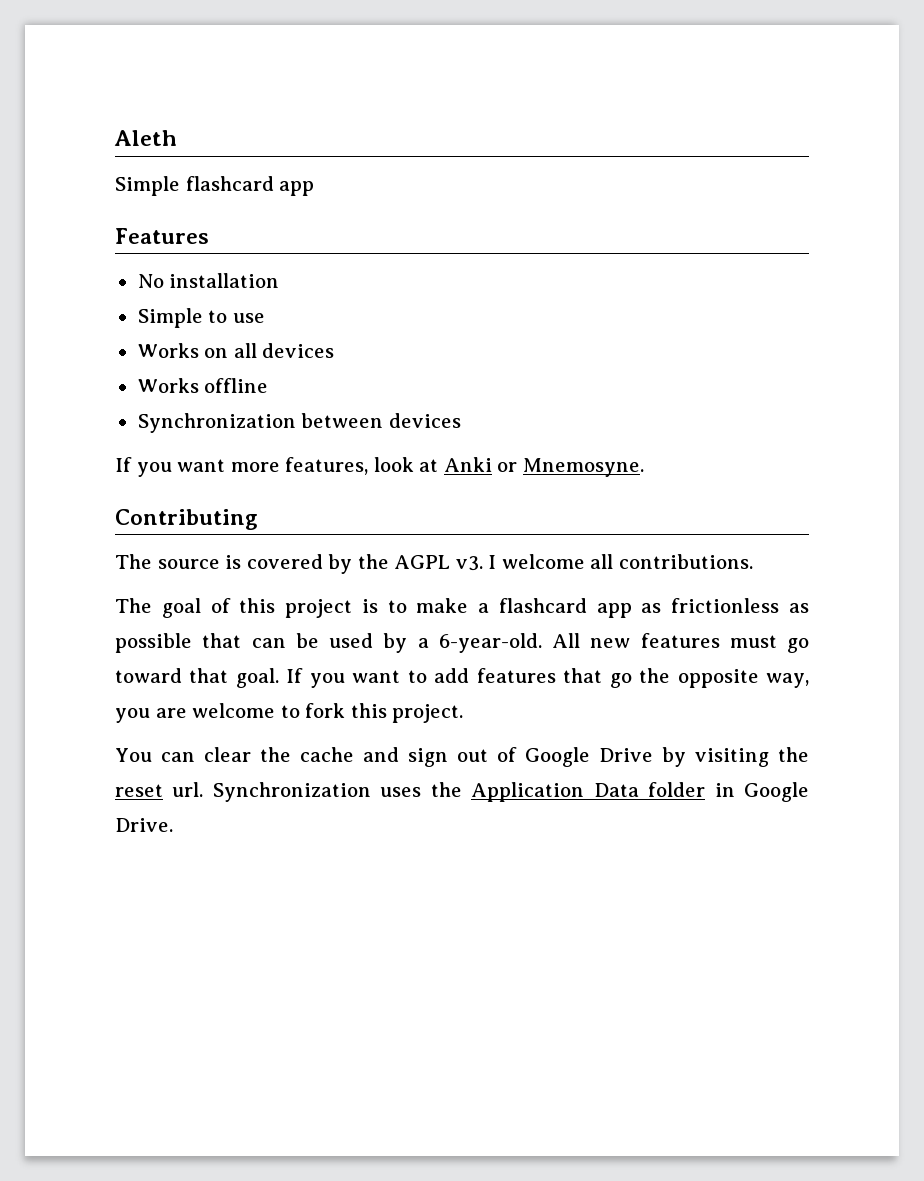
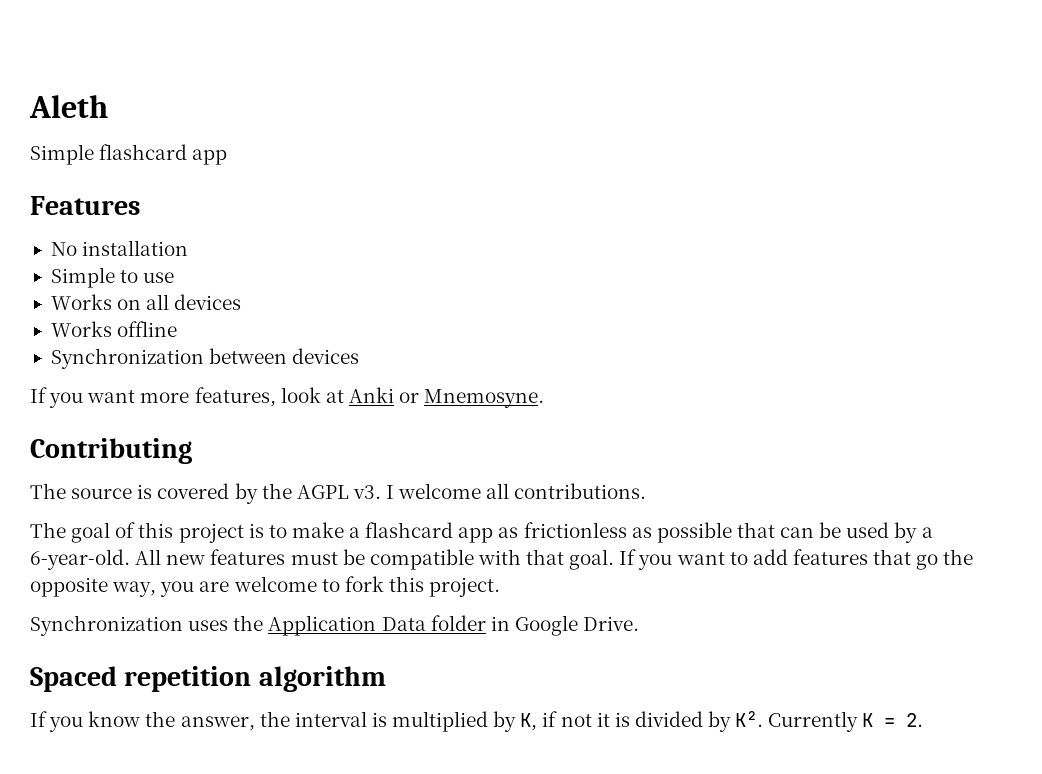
[787,638,809,653] [115,668,182,683] go toward -> [342,549,521,570] be compatible with
[115,747,809,767] [115,782,204,797] You can clear the cache and sign out of Google Drive by visiting the reset url. -> (501, 587) none
(173, 825) none -> [30,666,386,692] [30,711,924,732] // Spaced repetition algorithm // If you know the answer, the interval is multiplied by K, if not it is divided by K². Currently K = 2.

